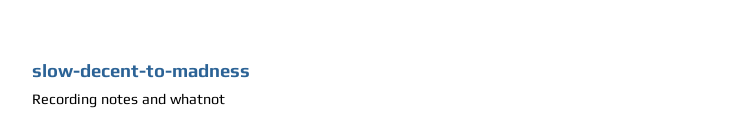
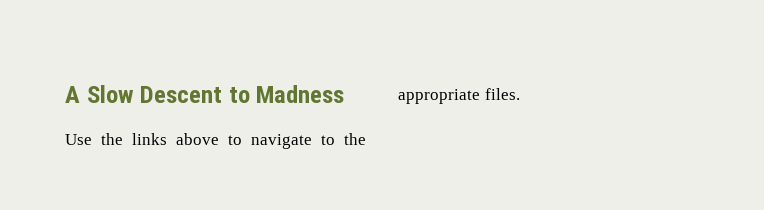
[32,64,250,78] [32,93,225,108] slow-decent-to-madness // Recording notes and whatnot -> [65,85,345,103] [65,133,366,149] [398,88,520,104] A Slow Descent to Madness // Use the links above to navigate to the appropriate files.

